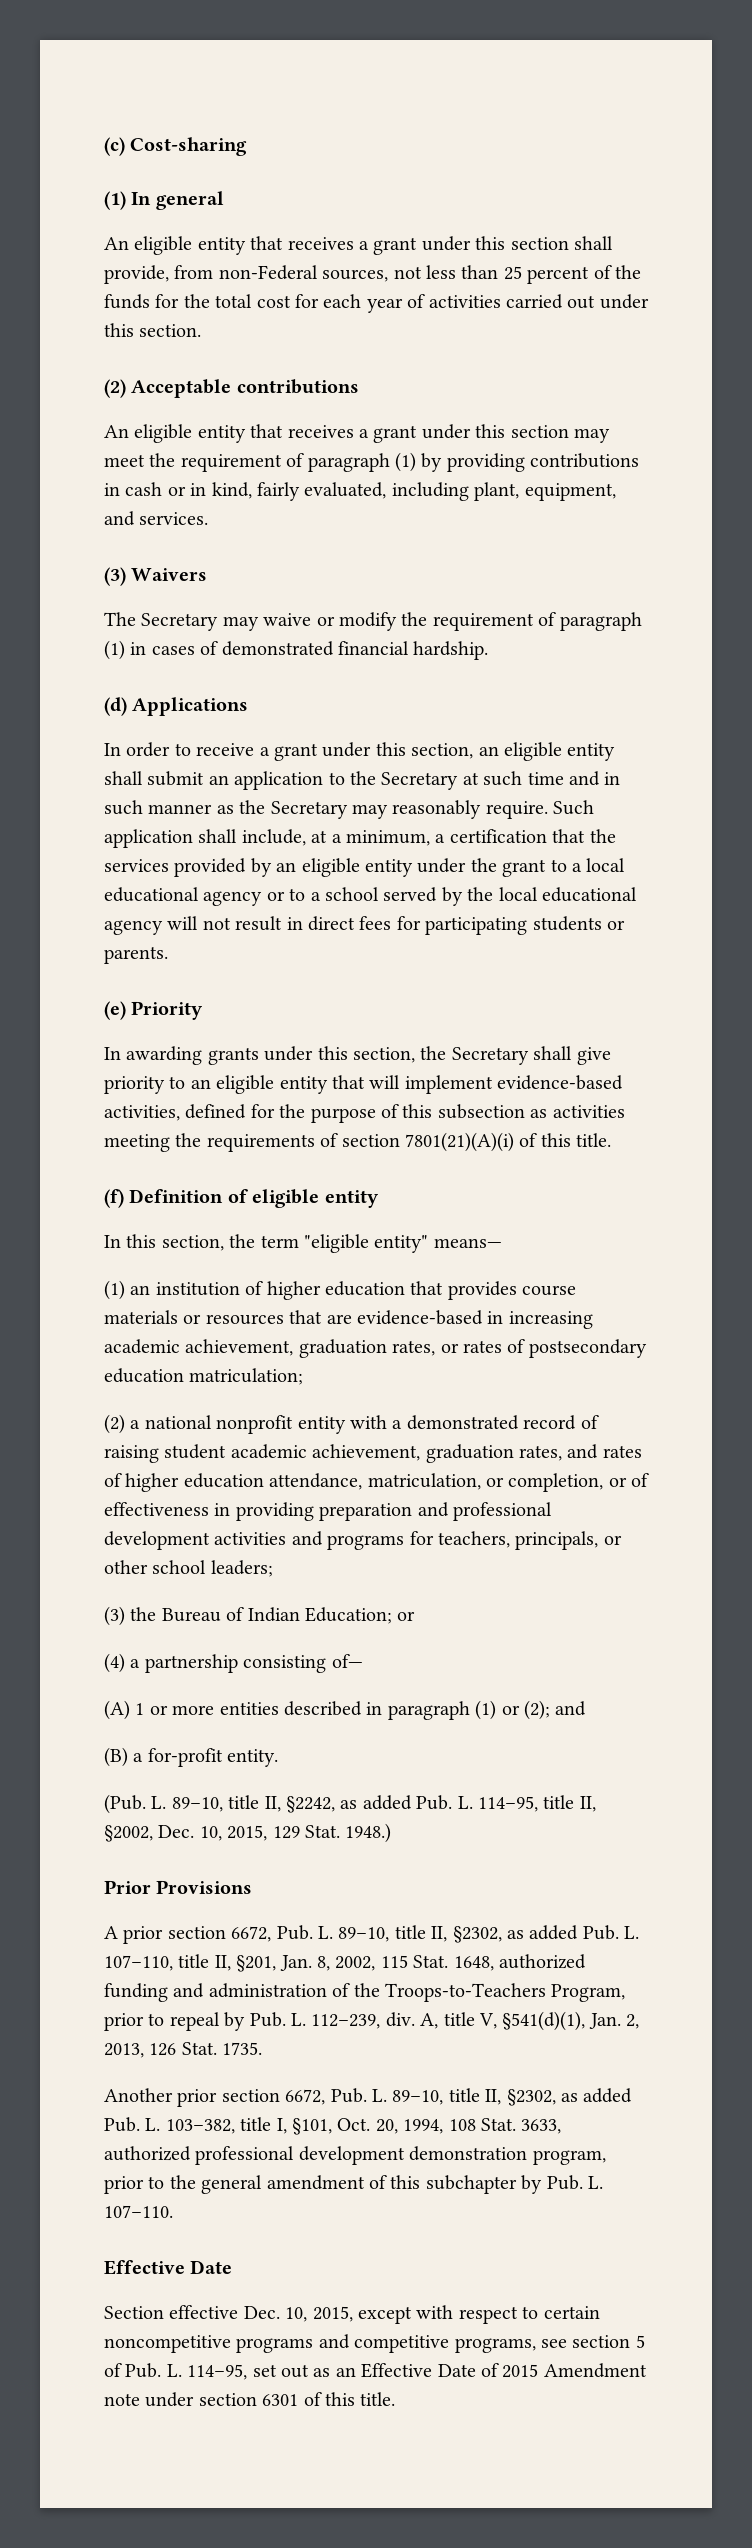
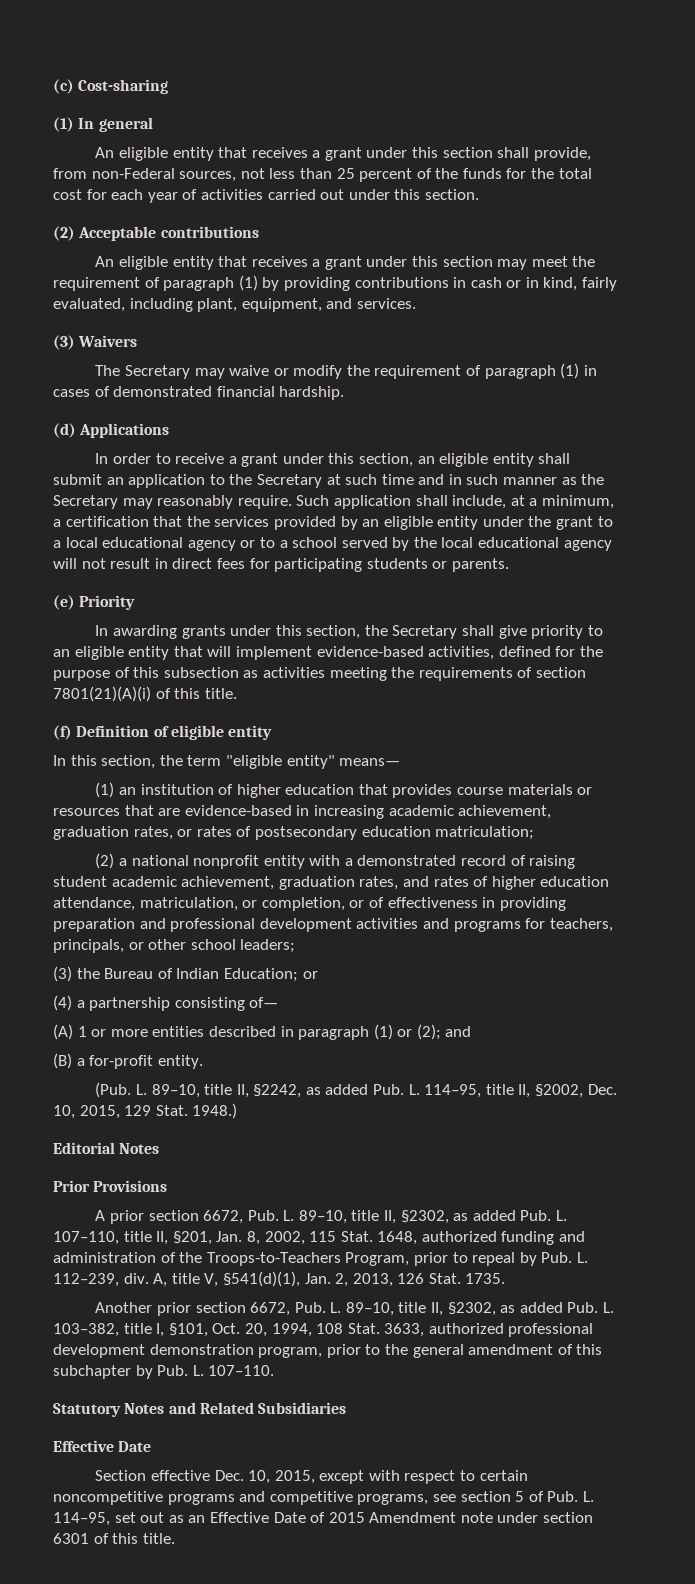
(392, 1833) none -> [53,1142,160,1154] // Editorial Notes
(173, 2211) none -> [53,1402,347,1417] // Statutory Notes and Related Subsidiaries

